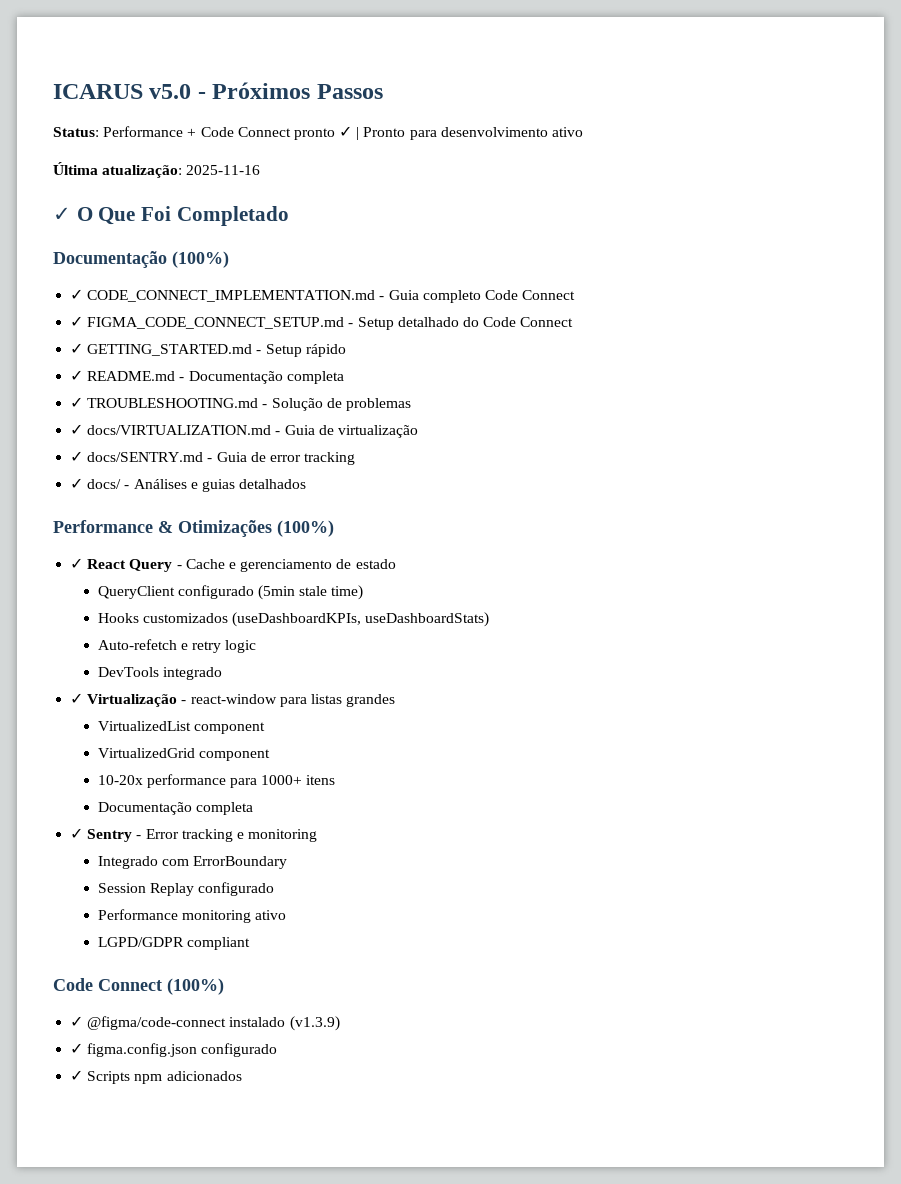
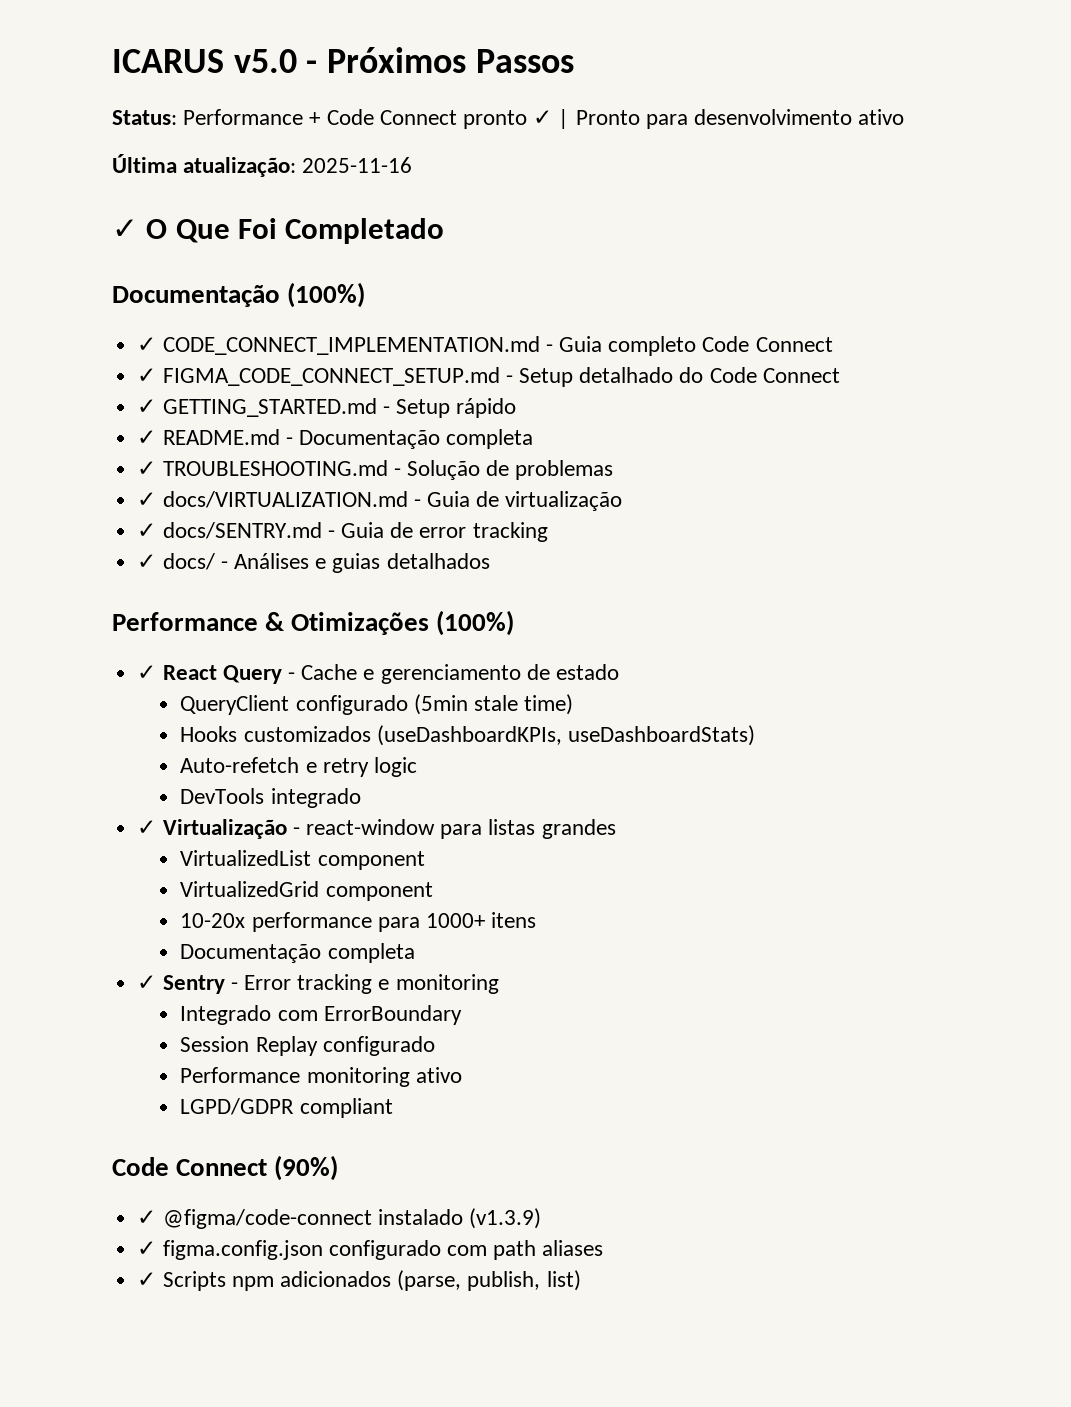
[167,978,224,995] (100%) -> [274,1155,339,1181] (90%)
(278, 1050) none -> [446,1240,604,1260] com path aliases
(242, 1076) none -> [397,1270,581,1291] (parse, publish, list)

